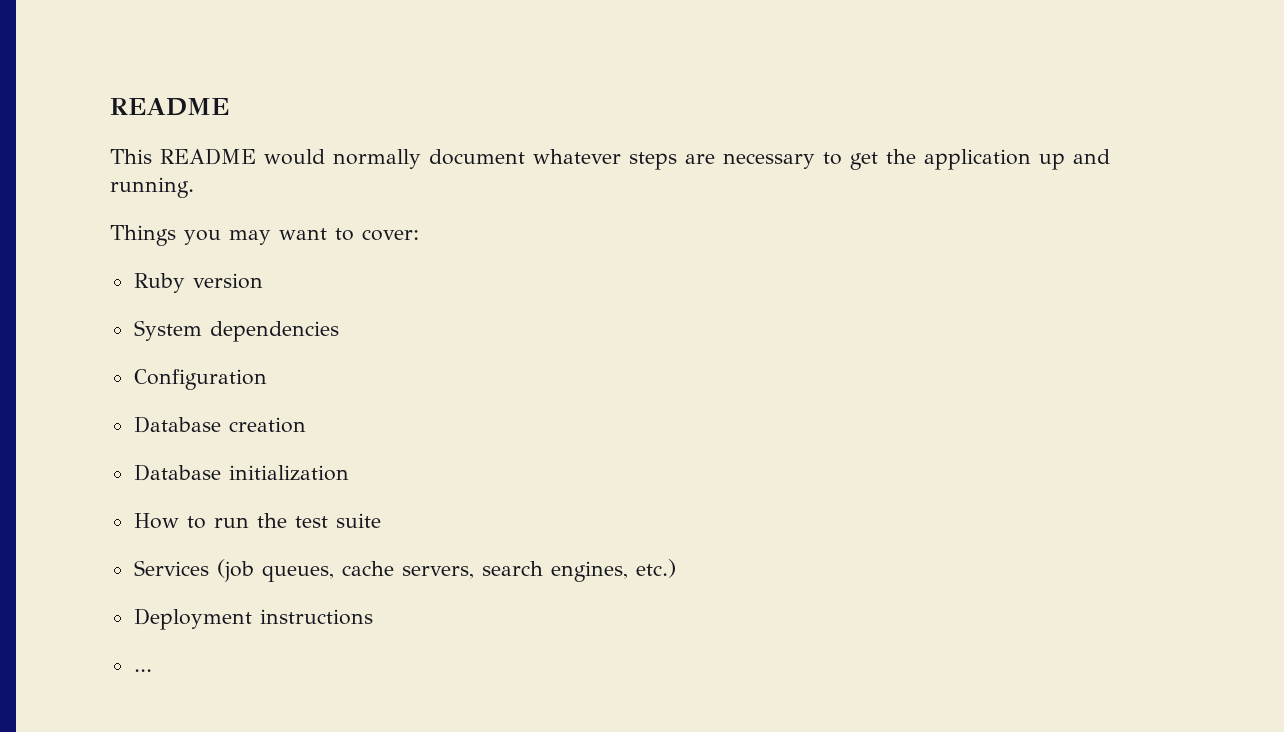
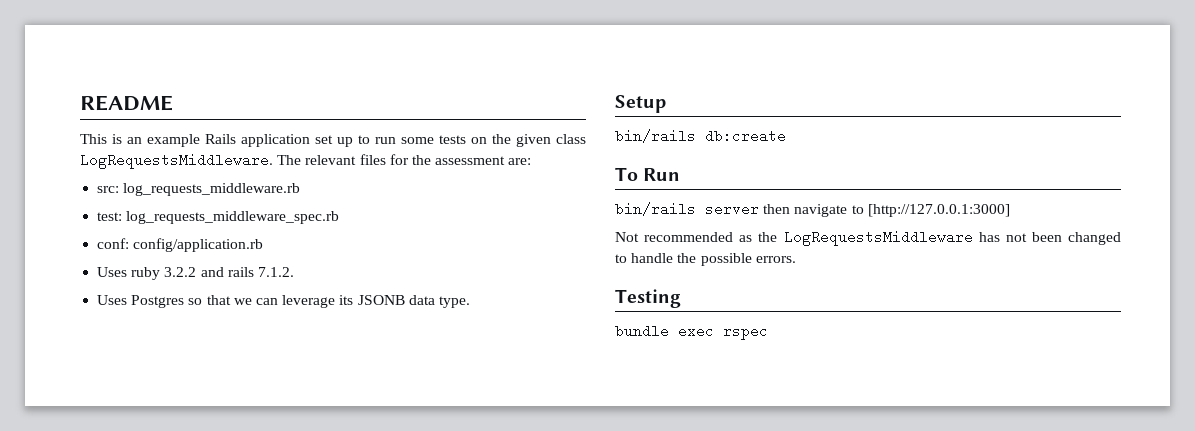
[160,148,1110,170] [110,177,194,198] [110,225,419,246] [133,273,263,293] [133,320,339,342] [133,369,267,390] [133,416,306,433] [133,464,349,481] [133,513,381,529] [133,559,676,582] [133,608,373,630] [133,669,152,672] README would normally document whatever steps are necessary to get the application up and running. // Things you may want to cover: // Ruby version // System dependencies // Configuration // Database creation // Database initialization // How to run the test suite // Services (job queues, cache servers, search engines, etc.) // Deployment instructions // ... -> [112,134,586,147] [80,153,532,169] [97,183,301,196] [97,211,340,224] [97,238,264,252] [97,267,294,280] [97,295,470,308] [615,95,666,113] [615,129,786,143] [615,167,681,181] [615,202,1010,217] [615,230,1121,246] [615,253,796,266] [615,289,681,308] [615,324,768,340] is an example Rails application set up to run some tests on the given class LogRequestsMiddleware. The relevant files for the assessment are: // src: log_requests_middleware.rb // test: log_requests_middleware_spec.rb // conf: config/application.rb // Uses ruby 3.2.2 and rails 7.1.2. // Uses Postgres so that we can leverage its JSONB data type. // Setup // bin/rails db:create // To Run // bin/rails server then navigate to [http://127.0.0.1:3000] // Not recommended as the LogRequestsMiddleware has not been changed to handle the possible errors. // Testing // bundle exec rspec

